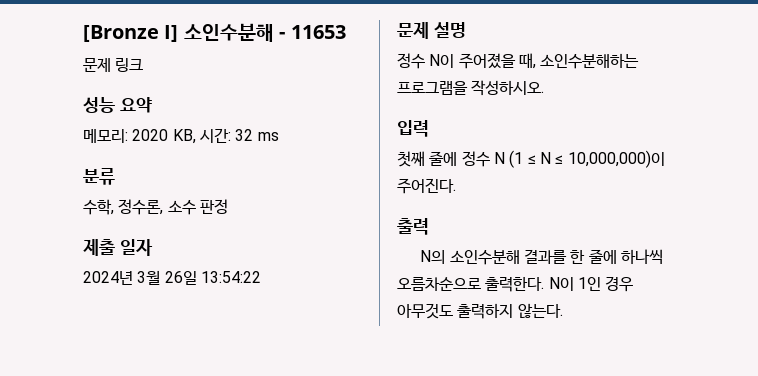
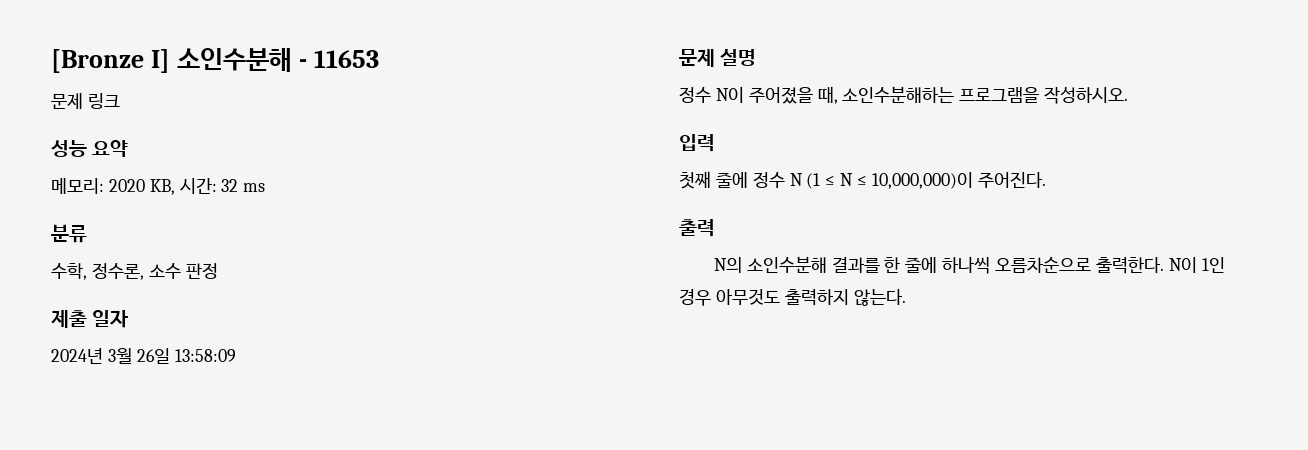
[200,271,261,283] 13:54:22 -> [174,349,236,362] 13:58:09

